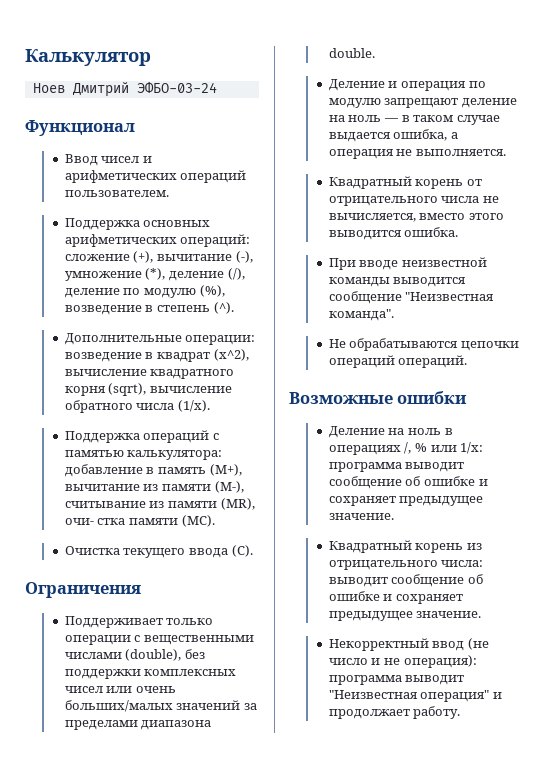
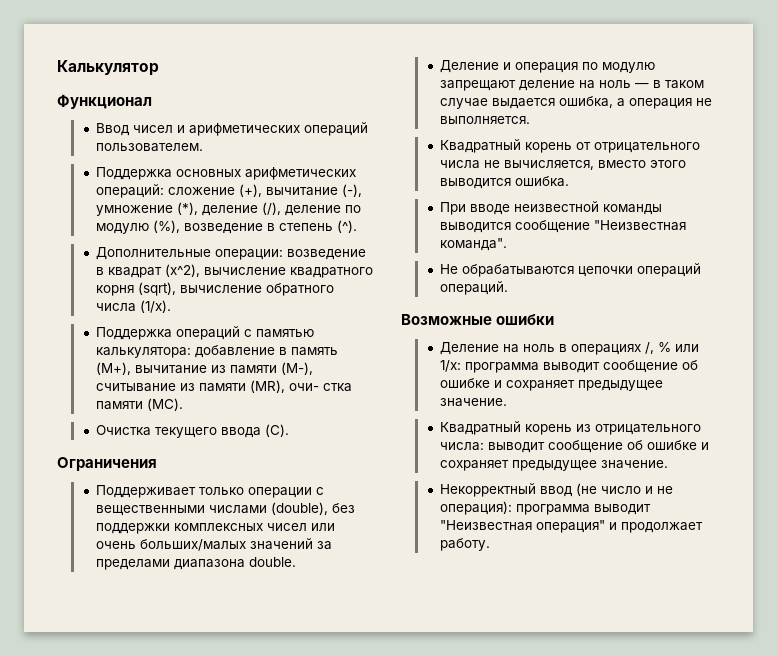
[32,82,217,97] // Ноев Дмитрий ЭФБО-03-24 -> (159, 68) none

